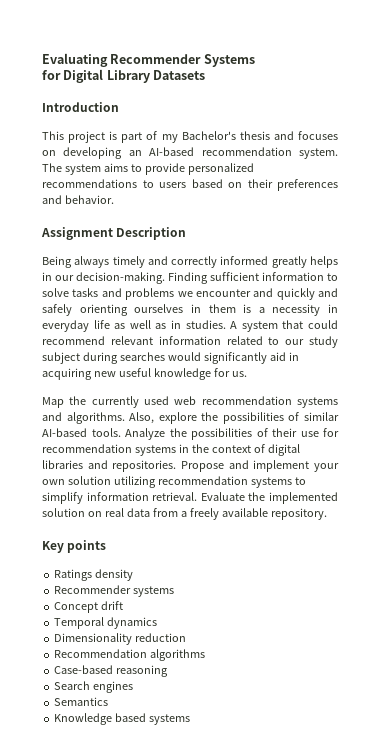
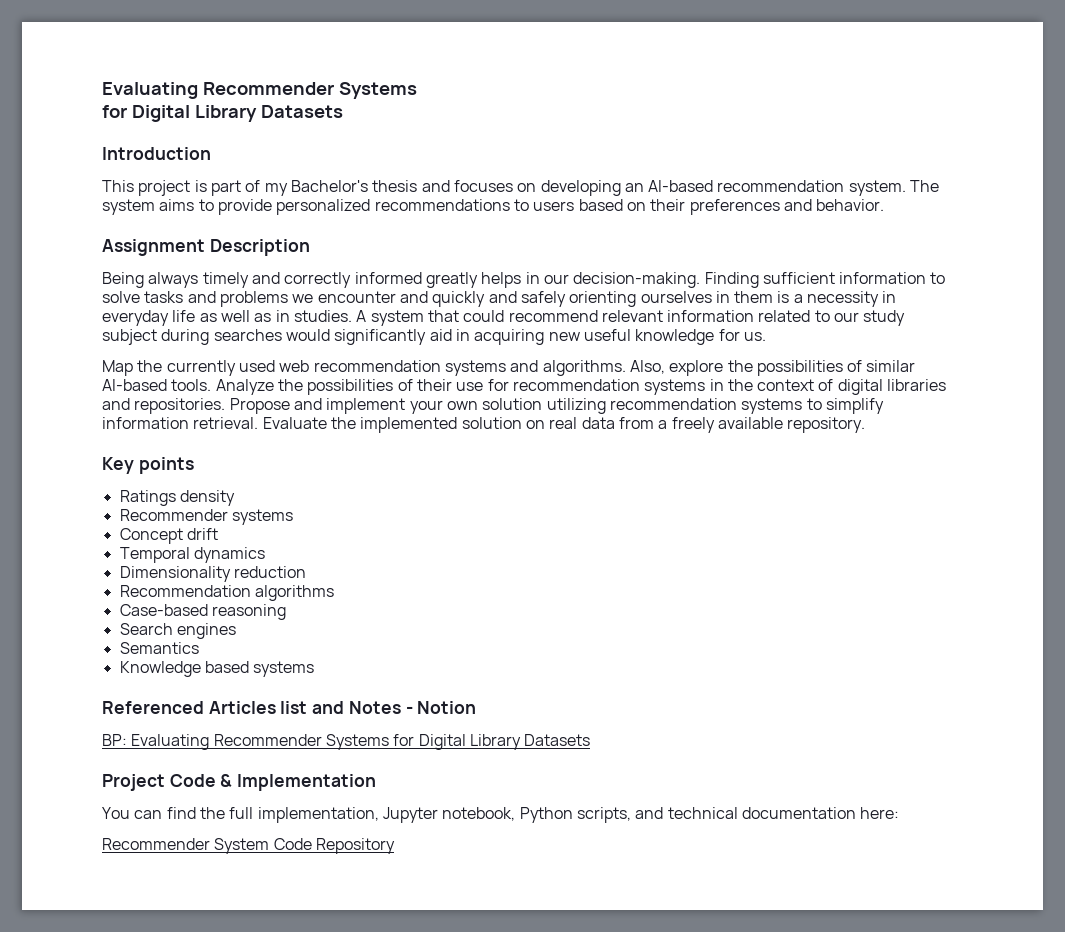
(191, 719) none -> [102,701,477,714] [102,734,591,750] [102,774,377,791] [102,807,900,823] [102,838,395,854] // Referenced Articles list and Notes - Notion // BP: Evaluating Recommender Systems for Digital Library Datasets // Project Code & Implementation // You can find the full implementation, Jupyter notebook, Python scripts, and technical documentation here: // Recommender System Code Repository

